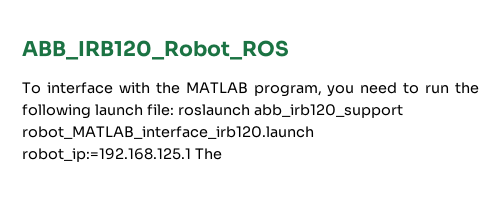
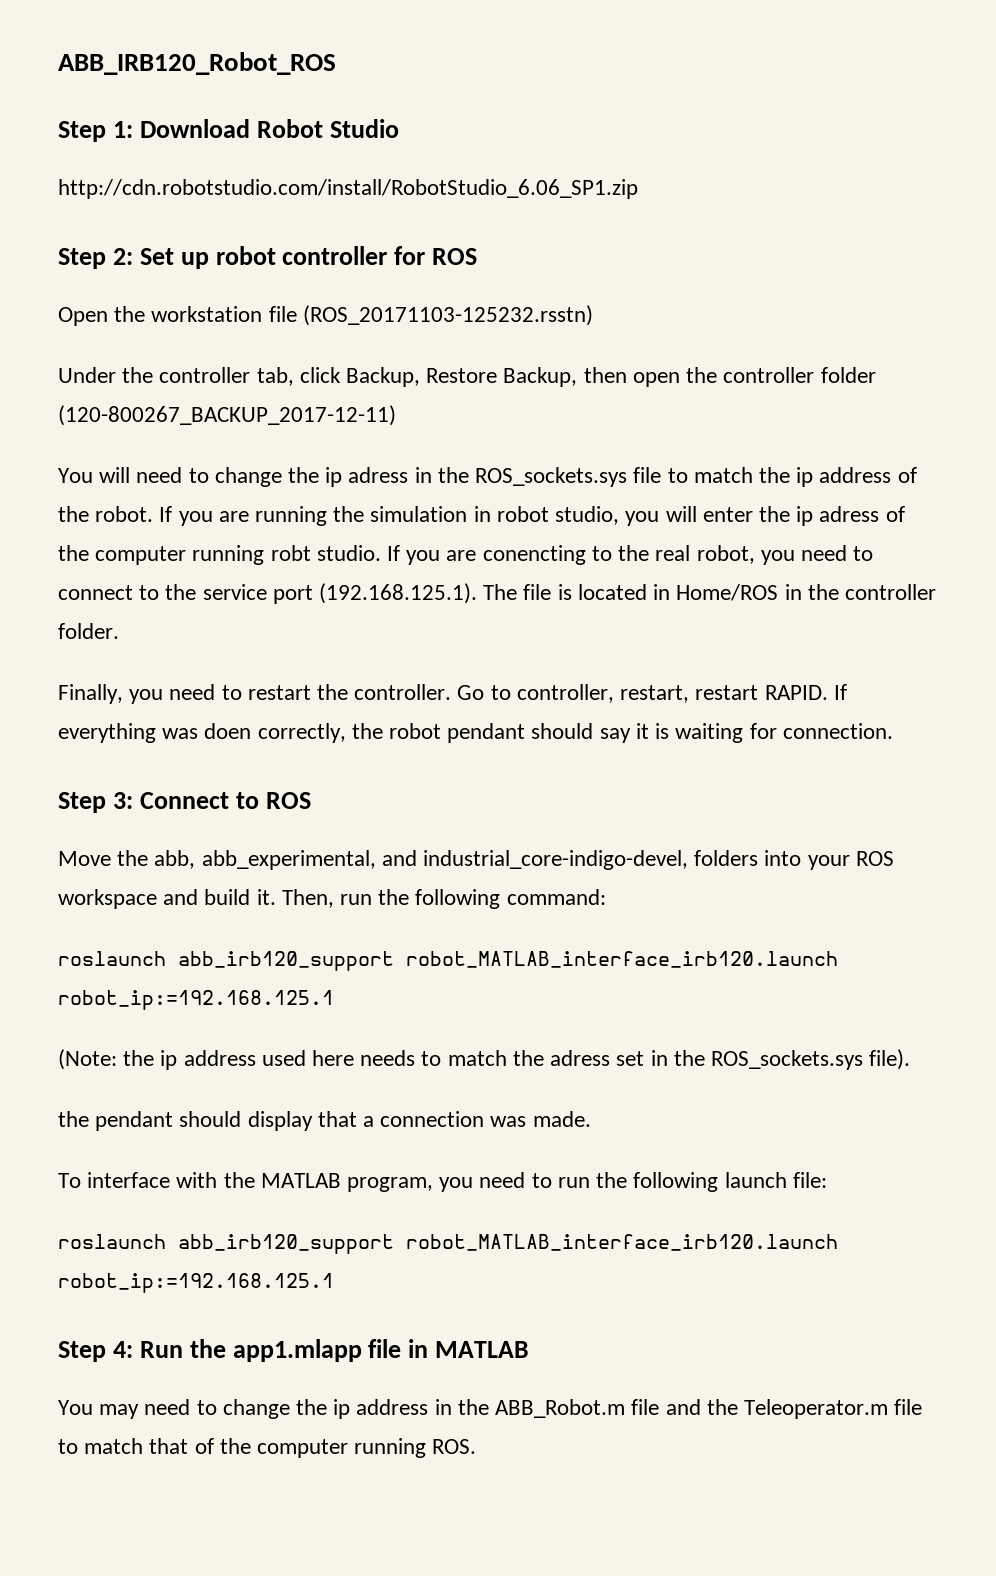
(289, 50) none -> [58,119,399,142] [58,179,638,199] [58,246,478,269] [58,305,593,326] [58,367,876,387] [58,405,396,426] [58,467,917,487] [58,506,905,526] [58,545,874,565] [58,583,936,604] [58,623,119,639] [58,684,847,704] [58,723,893,743] [58,792,311,813] [58,850,894,870] [58,889,606,909] [58,951,838,971] [58,990,334,1010] [58,1049,911,1070] [58,1111,591,1131] // Step 1: Download Robot Studio // http://cdn.robotstudio.com/install/RobotStudio_6.06_SP1.zip // Step 2: Set up robot controller for ROS // Open the workstation file (ROS_20171103-125232.rsstn) // Under the controller tab, click Backup, Restore Backup, then open the controller folder (120-800267_BACKUP_2017-12-11) // You will need to change the ip adress in the ROS_sockets.sys file to match the ip address of the robot. If you are running the simulation in robot studio, you will enter the ip adress of the computer running robt studio. If you are conencting to the real robot, you need to connect to the service port (192.168.125.1). The file is located in Home/ROS in the controller folder. // Finally, you need to restart the controller. Go to controller, restart, restart RAPID. If everything was doen correctly, the robot pendant should say it is waiting for connection. // Step 3: Connect to ROS // Move the abb, abb_experimental, and industrial_core-indigo-devel, folders into your ROS workspace and build it. Then, run the following command: // roslaunch abb_irb120_support robot_MATLAB_interface_irb120.launch robot_ip:=192.168.125.1 // (Note: the ip address used here needs to match the adress set in the ROS_sockets.sys file). // the pendant should display that a connection was made.
[177,104,403,118] [22,126,314,139] [22,148,222,162] roslaunch abb_irb120_support robot_MATLAB_interface_irb120.launch robot_ip:=192.168.125.1 The -> [58,1234,838,1254] [58,1273,334,1293] [58,1339,530,1362] [58,1399,923,1419] [58,1438,477,1458] // roslaunch abb_irb120_support robot_MATLAB_interface_irb120.launch robot_ip:=192.168.125.1 // Step 4: Run the app1.mlapp file in MATLAB // You may need to change the ip address in the ABB_Robot.m file and the Teleoperator.m file to match that of the computer running ROS.

